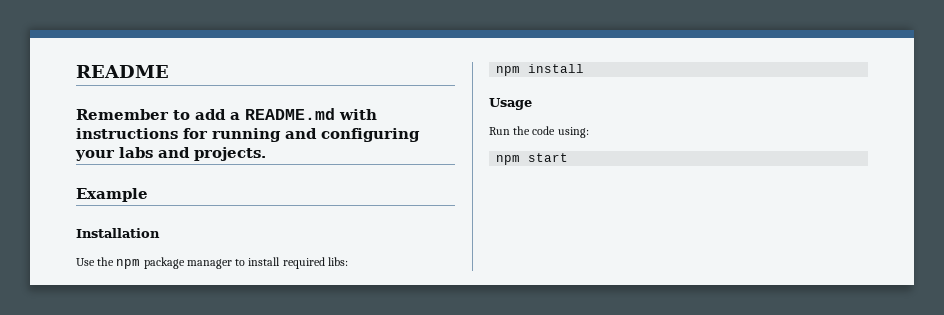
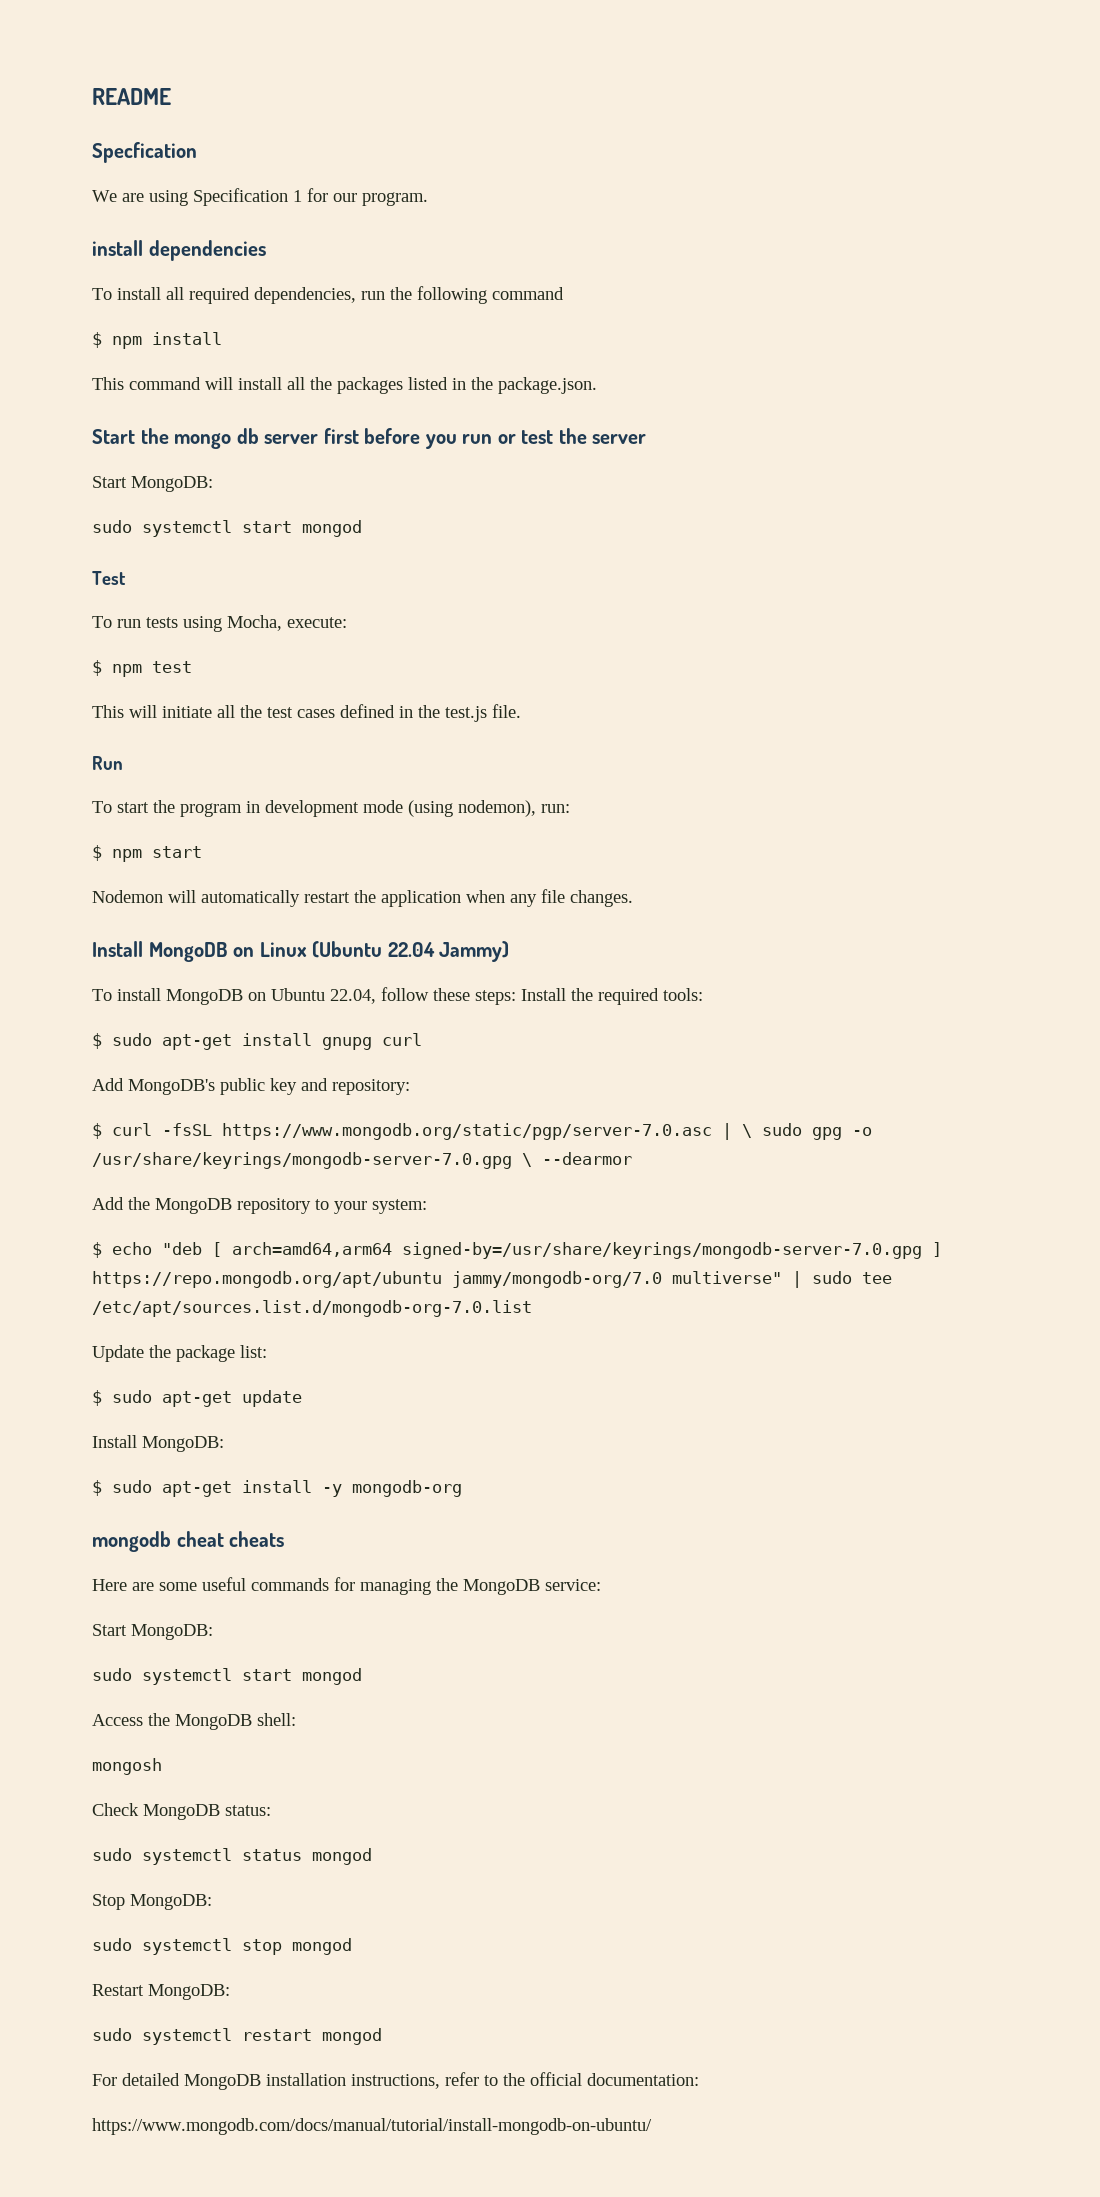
[76,108,377,120] [76,128,420,142] [75,147,266,161] [76,188,148,202] [76,228,160,238] [76,257,348,269] [496,64,585,76] [489,98,532,110] [489,126,589,138] [496,153,569,165] Remember to add a README.md with instructions for running and configuring your labs and projects. // Example // Installation // Use the npm package manager to install required libs: // npm install // Usage // Run the code using: // npm start -> [92,142,197,163] [92,188,428,206] [92,240,266,261] [92,286,564,304] [92,332,222,349] [92,377,597,394] [92,428,647,449] [92,476,213,492] [92,520,362,537] [92,571,126,585] [92,615,347,632] [92,660,192,677] [92,704,521,722] [92,756,123,770] [92,800,570,817] [92,845,202,862] [92,889,633,907] [92,941,510,962] [92,987,703,1005] [92,1033,422,1050] [92,1078,410,1095] [92,1123,872,1140] [92,1152,632,1169] [92,1197,427,1214] [92,1242,942,1259] [92,1271,892,1288] [92,1300,532,1317] [92,1345,267,1362] [92,1390,302,1407] [92,1435,224,1452] [92,1480,462,1497] [92,1531,285,1552] [92,1577,601,1595] [92,1624,213,1640] [92,1668,362,1685] [92,1713,296,1730] [92,1758,162,1775] [92,1803,271,1820] [92,1848,372,1865] [92,1894,212,1910] [92,1938,352,1955] [92,1984,230,2000] [92,2028,382,2045] [92,2072,699,2090] [92,2118,652,2135] Specfication // We are using Specification 1 for our program. // install dependencies // To install all required dependencies, run the following command // $ npm install // This command will install all the packages listed in the package.json. // Start the mongo db server first before you run or test the server // Start MongoDB: // sudo systemctl start mongod // Test // To run tests using Mocha, execute: // $ npm test // This will initiate all the test cases defined in the test.js file. // Run // To start the program in development mode (using nodemon), run: // $ npm start // Nodemon will automatically restart the application when any file changes. // Install MongoDB on Linux (Ubuntu 22.04 Jammy) // To install MongoDB on Ubuntu 22.04, follow these steps: Install the required tools: // $ sudo apt-get install gnupg curl // Add MongoDB's public key and repository: // $ curl -fsSL https://www.mongodb.org/static/pgp/server-7.0.asc | \ sudo gpg -o /usr/share/keyrings/mongodb-server-7.0.gpg \ --dearmor // Add the MongoDB repository to your system: // $ echo "deb [ arch=amd64,arm64 signed-by=/usr/share/keyrings/mongodb-server-7.0.gpg ] https://repo.mongodb.org/apt/ubuntu jammy/mongodb-org/7.0 multiverse" | sudo tee /etc/apt/sources.list.d/mongodb-org-7.0.list // Update the package list: // $ sudo apt-get update // Install MongoDB: // $ sudo apt-get install -y mongodb-org // mongodb cheat cheats // Here are some useful commands for managing the MongoDB service: // Start MongoDB: // sudo systemctl start mongod // Access the MongoDB shell: // mongosh // Check MongoDB status: // sudo systemctl status mongod // Stop MongoDB: // sudo systemctl stop mongod // Restart MongoDB: // sudo systemctl restart mongod // For detailed MongoDB installation instructions, refer to the official documentation: // https://www.mongodb.com/docs/manual/tutorial/install-mongodb-on-ubuntu/

